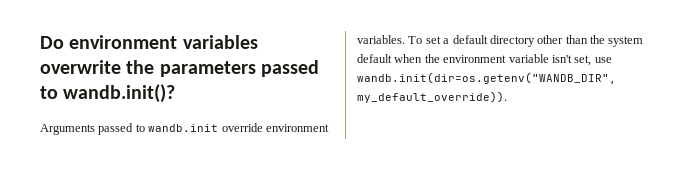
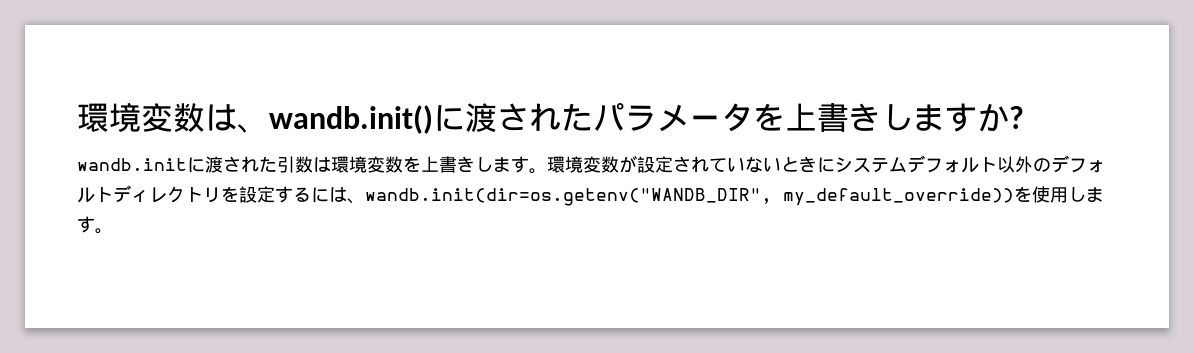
[40,35,258,49] [40,60,319,77] [40,84,176,103] [40,123,329,135] [357,35,644,47] [357,54,612,66] [357,72,616,84] [357,91,507,103] Do environment variables overwrite the parameters passed to wandb.init()? // Arguments passed to wandb.init override environment variables. To set a default directory other than the system default when the environment variable isn't set, use wandb.init(dir=os.getenv("WANDB_DIR", my_default_override)). -> [77,102,1024,134] [77,155,1105,174] [77,185,1104,206] [77,216,113,234] 環境変数は、wandb.init()に渡されたパラメータを上書きしますか? // wandb.initに渡された引数は環境変数を上書きします。環境変数が設定されていないときにシステムデフォルト以外のデフォルトディレクトリを設定するには、wandb.init(dir=os.getenv("WANDB_DIR", my_default_override))を使用します。

